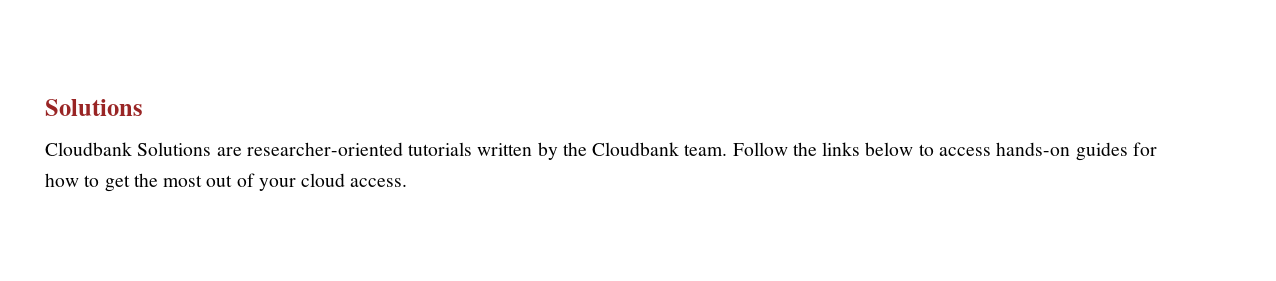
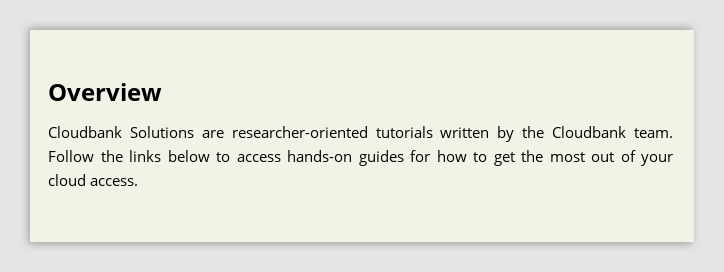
[45,99,143,116] Solutions -> [48,83,162,101] Overview

